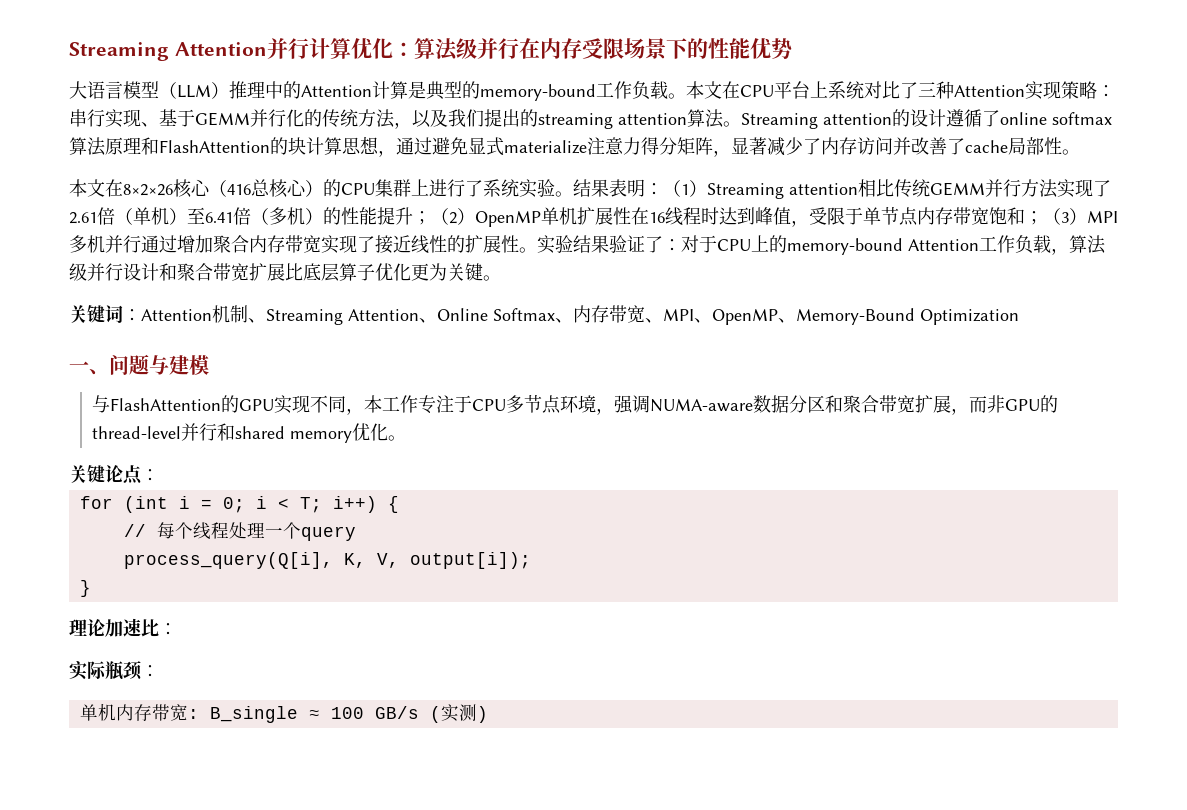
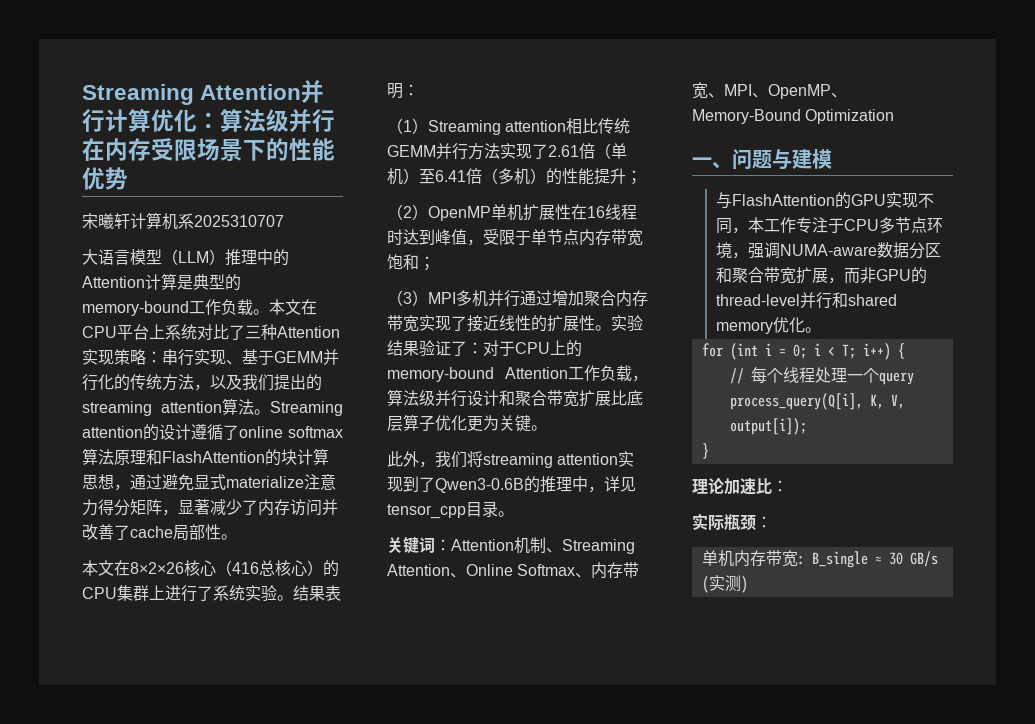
(792, 48) none -> [82,212,284,230] // 宋曦轩计算机系2025310707
(663, 189) none -> (419, 90) //
(431, 218) none -> (642, 177) //
(1043, 218) none -> (435, 263) //
(501, 278) none -> [387,451,635,468] [387,476,636,493] [387,501,514,519] // 此外，我们将streaming attention实现到了Qwen3-0.6B的推理中，详见tensor_cpp目录。
[69,465,159,485] // 关键论点： -> (822, 330) none
[330,707,364,719] 100 -> [888,552,903,565] 30

